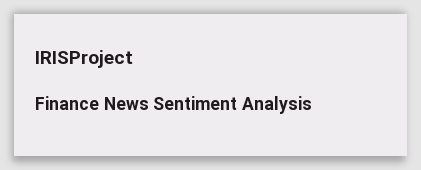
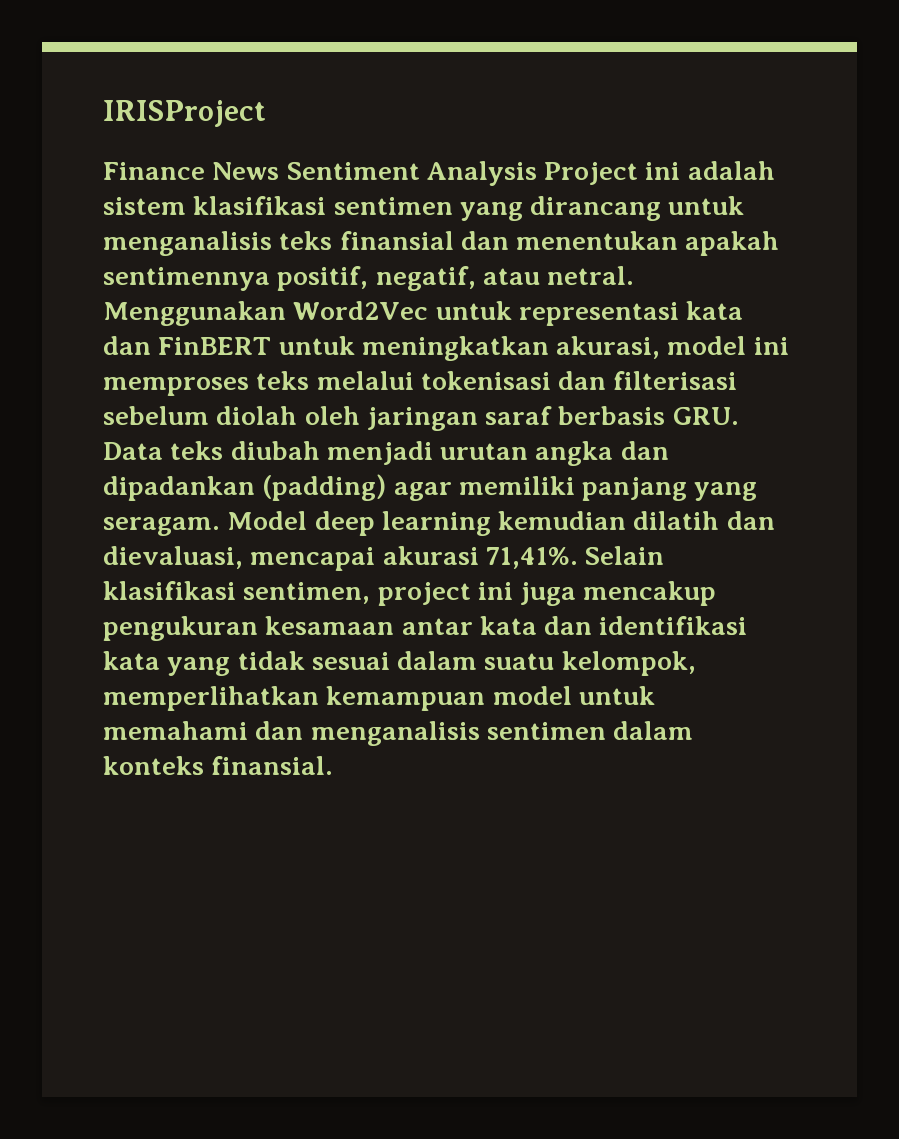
(313, 105) none -> [544,161,775,185] [103,196,745,221] [103,231,780,256] [103,266,635,291] [103,301,744,326] [103,336,789,361] [103,371,738,396] [103,406,739,431] [103,441,669,466] [103,474,758,501] [103,511,775,536] [103,546,665,571] [103,581,717,606] [103,616,748,641] [103,651,696,676] [103,686,655,711] [103,721,694,746] [103,756,334,775] Project ini adalah sistem klasifikasi sentimen yang dirancang untuk menganalisis teks finansial dan menentukan apakah sentimennya positif, negatif, atau netral. Menggunakan Word2Vec untuk representasi kata dan FinBERT untuk meningkatkan akurasi, model ini memproses teks melalui tokenisasi dan filterisasi sebelum diolah oleh jaringan saraf berbasis GRU. Data teks diubah menjadi urutan angka dan dipadankan (padding) agar memiliki panjang yang seragam. Model deep learning kemudian dilatih dan dievaluasi, mencapai akurasi 71,41%. Selain klasifikasi sentimen, project ini juga mencakup pengukuran kesamaan antar kata dan identifikasi kata yang tidak sesuai dalam suatu kelompok, memperlihatkan kemampuan model untuk memahami dan menganalisis sentimen dalam konteks finansial.

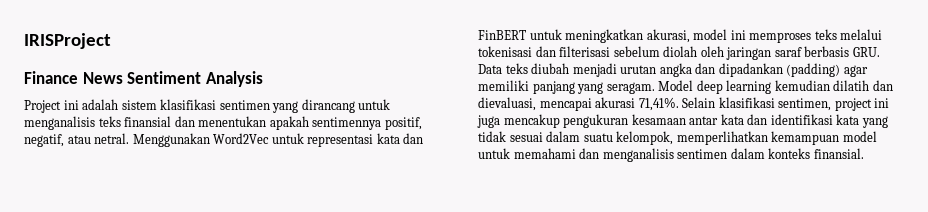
(537, 173) none -> (263, 79) //

